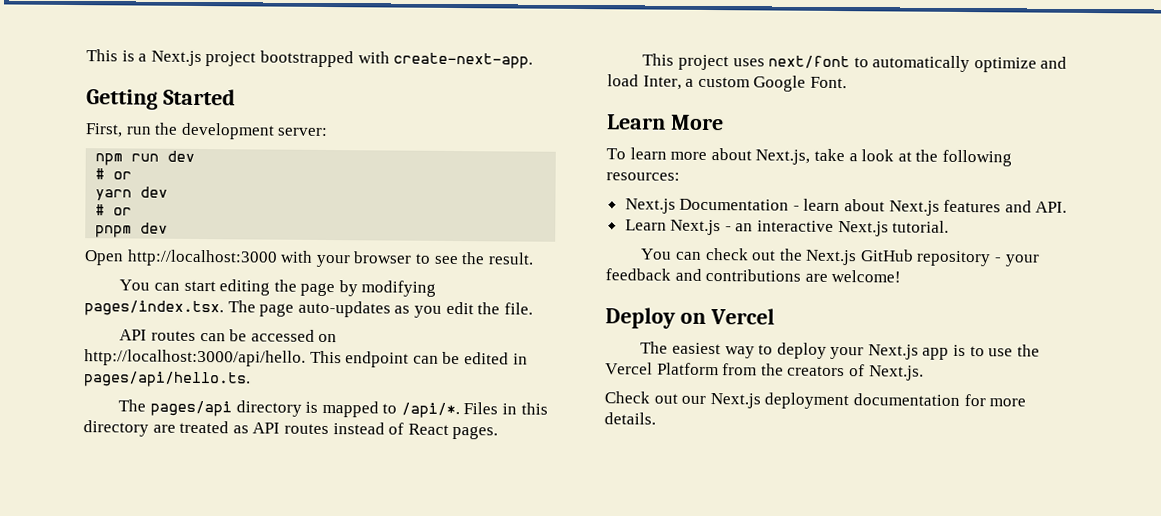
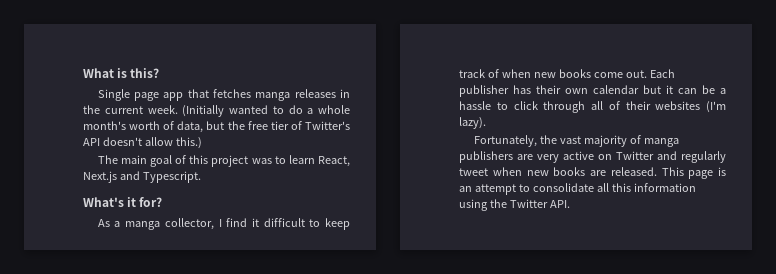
[86,49,534,69] [86,88,236,110] [85,122,329,140] [95,150,196,166] [95,168,133,180] [95,186,169,201] [95,204,133,216] [95,222,169,238] [84,249,534,268] [119,279,437,297] [84,300,533,318] [119,329,338,343] [84,349,528,368] [83,371,251,388] [118,399,548,419] [83,420,499,440] [642,53,1068,73] [607,74,847,92] [607,114,724,131] [606,147,1012,167] [606,172,680,181] [624,198,1068,216] [624,219,950,237] [640,247,1040,267] [605,268,902,283] [605,307,775,329] [640,341,1040,360] [605,362,924,381] [604,391,1027,410] [604,412,656,425] This is a Next.js project bootstrapped with create-next-app. // Getting Started // First, run the development server: // npm run dev // # or // yarn dev // # or // pnpm dev // Open http://localhost:3000 with your browser to see the result. // You can start editing the page by modifying pages/index.tsx. The page auto-updates as you edit the file. // API routes can be accessed on http://localhost:3000/api/hello. This endpoint can be edited in pages/api/hello.ts. // The pages/api directory is mapped to /api/*. Files in this directory are treated as API routes instead of React pages. // This project uses next/font to automatically optimize and load Inter, a custom Google Font. // Learn More // To learn more about Next.js, take a look at the following resources: // Next.js Documentation - learn about Next.js features and API. // Learn Next.js - an interactive Next.js tutorial. // You can check out the Next.js GitHub repository - your feedback and contributions are welcome! // Deploy on Vercel // The easiest way to deploy your Next.js app is to use the Vercel Platform from the creators of Next.js. // Check out our Next.js deployment documentation for more details. -> [83,68,160,78] [97,89,351,101] [83,105,350,117] [83,121,350,133] [83,137,202,149] [97,155,350,167] [83,171,201,183] [83,197,163,207] [97,218,351,230] [459,69,675,78] [459,85,726,97] [459,101,726,113] [459,117,486,129] [473,135,679,147] [459,151,726,163] [459,167,726,179] [459,183,696,195] [459,199,570,211] What is this? // Single page app that fetches manga releases in the current week. (Initially wanted to do a whole month's worth of data, but the free tier of Twitter's API doesn't allow this.) // The main goal of this project was to learn React, Next.js and Typescript. // What's it for? // As a manga collector, I find it difficult to keep track of when new books come out. Each publisher has their own calendar but it can be a hassle to click through all of their websites (I'm lazy). // Fortunately, the vast majority of manga publishers are very active on Twitter and regularly tweet when new books are released. This page is an attempt to consolidate all this information using the Twitter API.

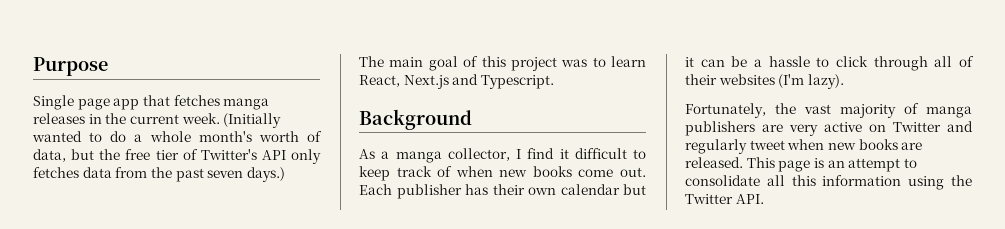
[83,68,160,78] What is this? -> [33,57,108,76] Purpose
[102,137,202,149] doesn't allow this.) -> [291,149,321,164] [33,167,285,182] only fetches data from the past seven days.)
[83,197,163,207] What's it for? -> [359,109,472,130] Background

